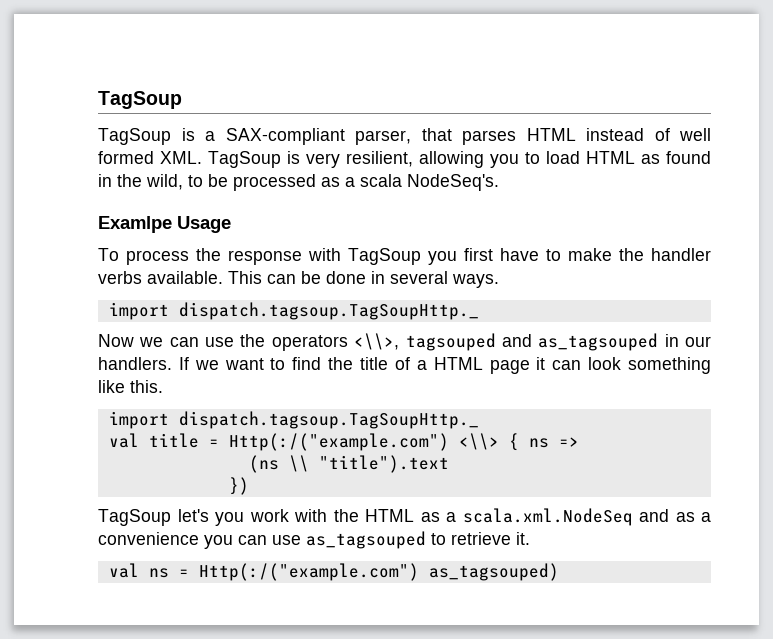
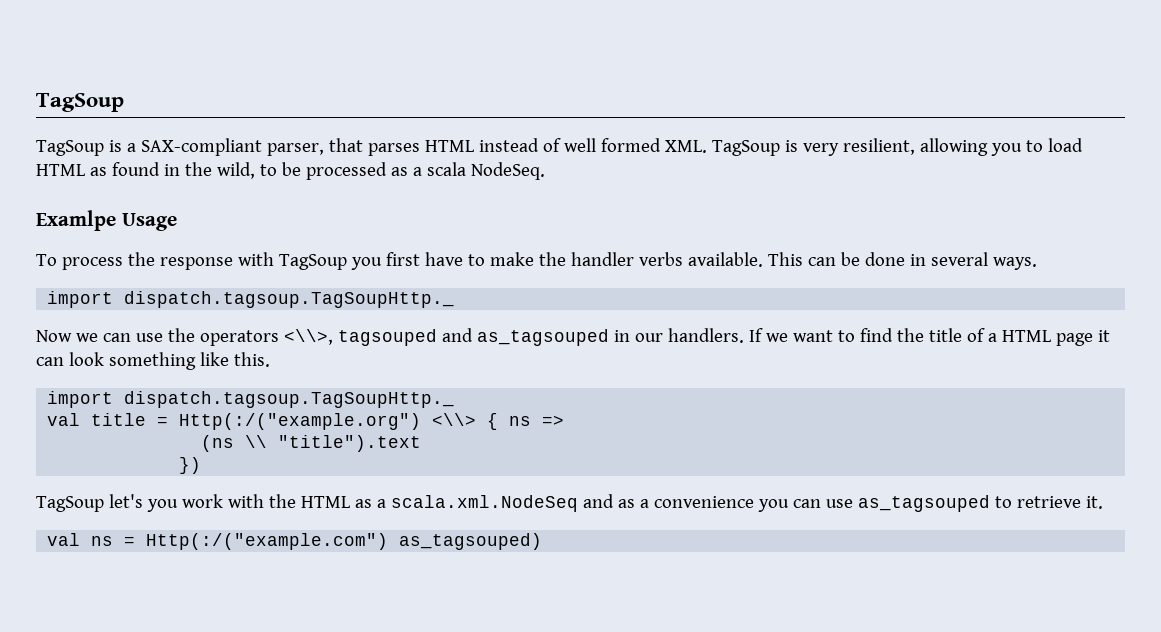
[407,174,499,191] NodeSeq's. -> [470,162,545,180] NodeSeq.
[228,433,449,451] Http(:/("example.com") -> [179,413,422,430] Http(:/("example.org")

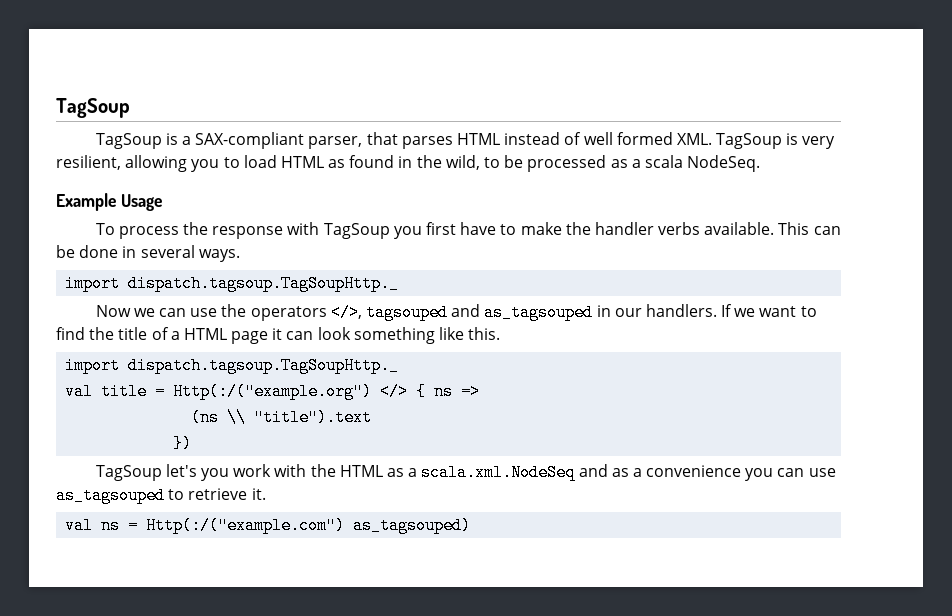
[36,210,116,231] Examlpe -> [56,193,116,211] Example
[283,329,333,345] <\\>, -> [330,304,362,321] </>,
[432,413,477,426] <\\> -> [380,383,409,400] </>

